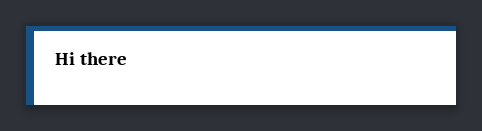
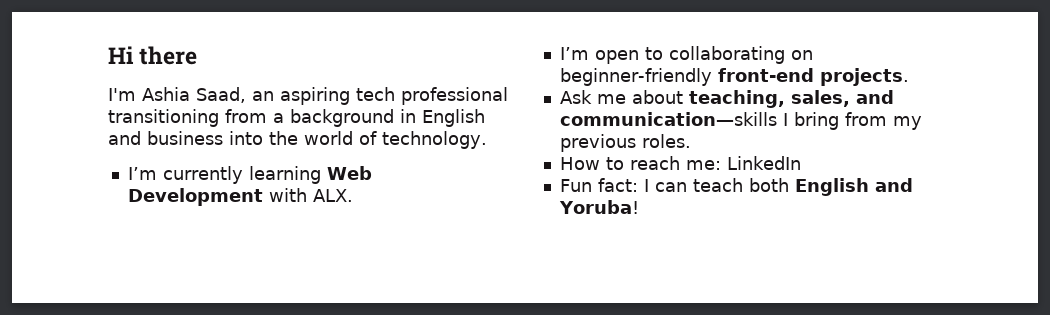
(127, 58) none -> [108,87,508,105] [108,109,485,127] [108,131,487,149] [127,166,372,184] [127,188,353,206] [559,46,813,64] [559,68,909,86] [559,90,894,108] [559,112,922,130] [559,134,691,152] [559,156,801,170] [559,178,913,196] [558,200,639,214] // I'm Ashia Saad, an aspiring tech professional transitioning from a background in English and business into the world of technology. // I’m currently learning Web Development with ALX. // I’m open to collaborating on beginner-friendly front-end projects. // Ask me about teaching, sales, and communication—skills I bring from my previous roles. // How to reach me: LinkedIn // Fun fact: I can teach both English and Yoruba!

